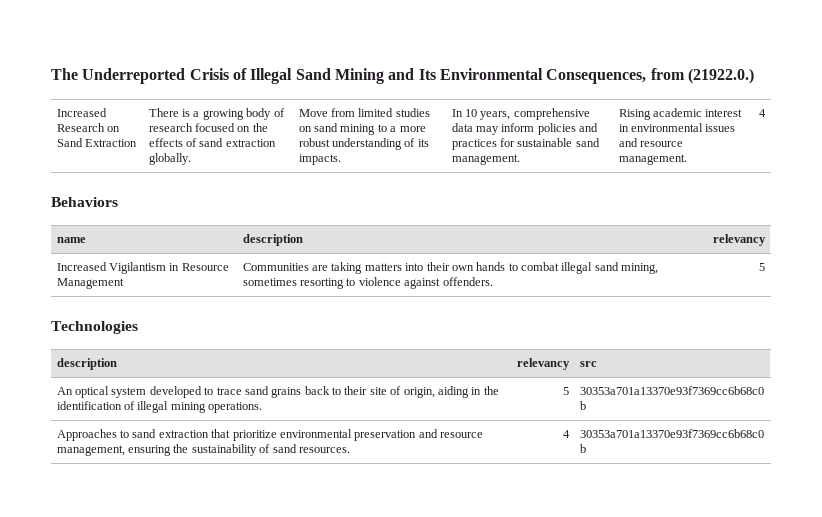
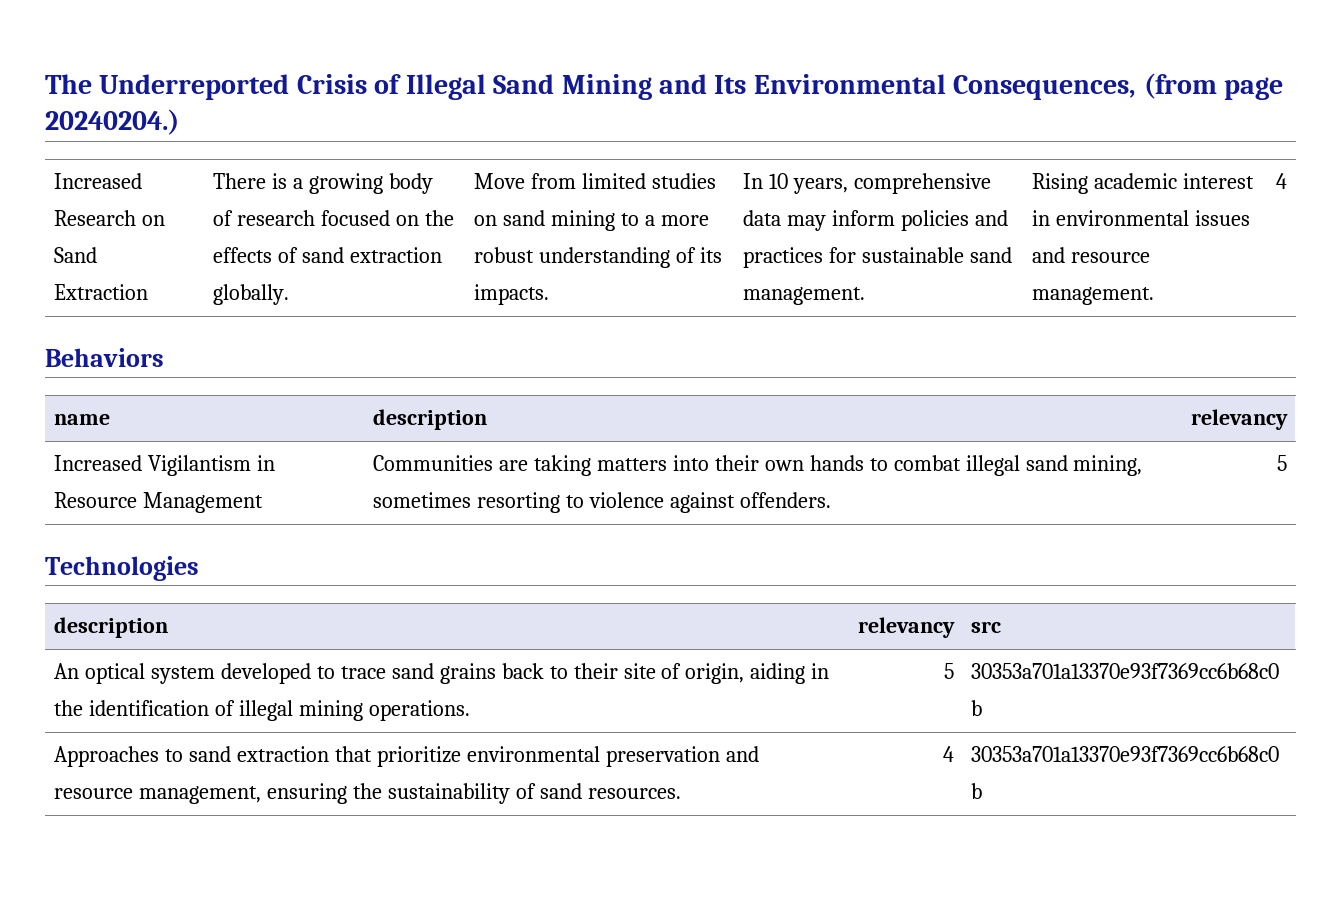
[650,68,754,84] from (21922.0.) -> [1143,73,1284,100] [45,109,179,135] (from page 20240204.)

